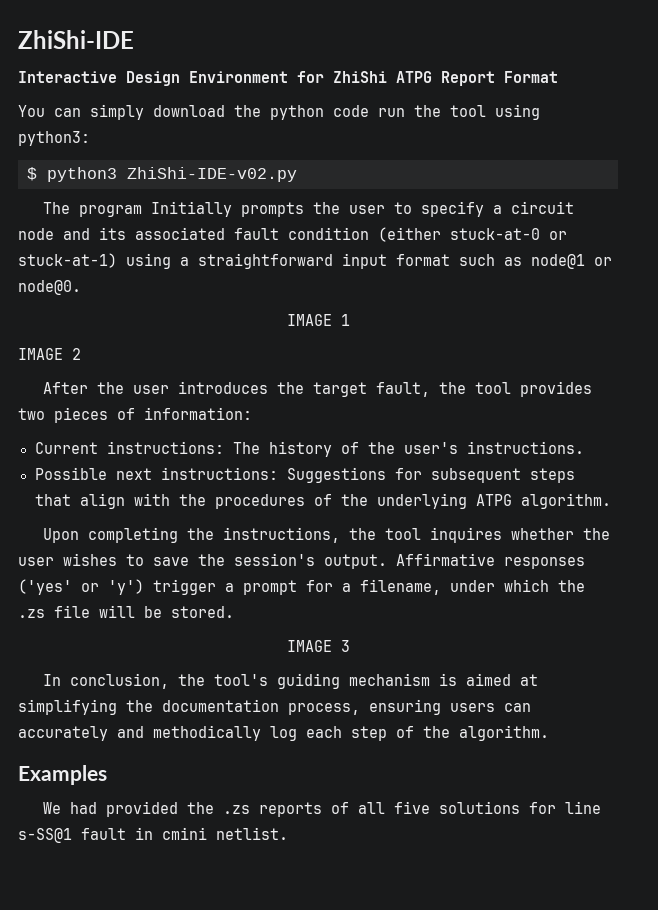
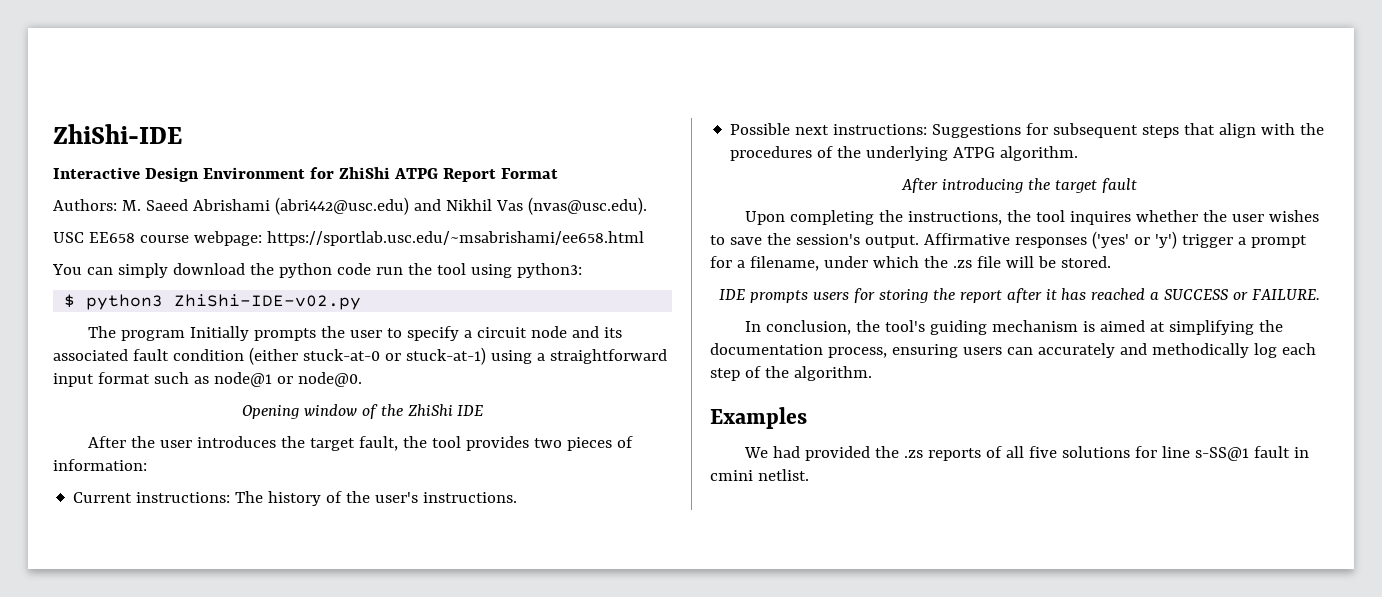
(558, 77) none -> [53,197,647,215] [53,231,644,246] // Authors: M. Saeed Abrishami (abri442@usc.edu) and Nikhil Vas (nvas@usc.edu). // USC EE658 course webpage: https://sportlab.usc.edu/~msabrishami/ee658.html
[286,314,350,326] [18,348,81,360] IMAGE 1 // IMAGE 2 -> [241,404,484,419] Opening window of the ZhiShi IDE
(611, 501) none -> [901,178,1137,193] // After introducing the target fault
[286,640,350,652] IMAGE 3 -> [718,288,1321,303] IDE prompts users for storing the report after it has reached a SUCCESS or FAILURE.

